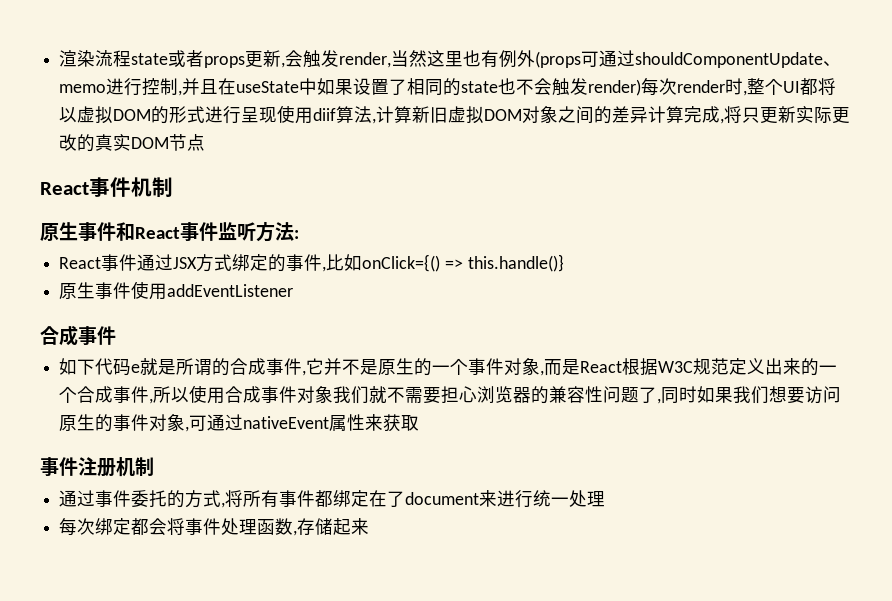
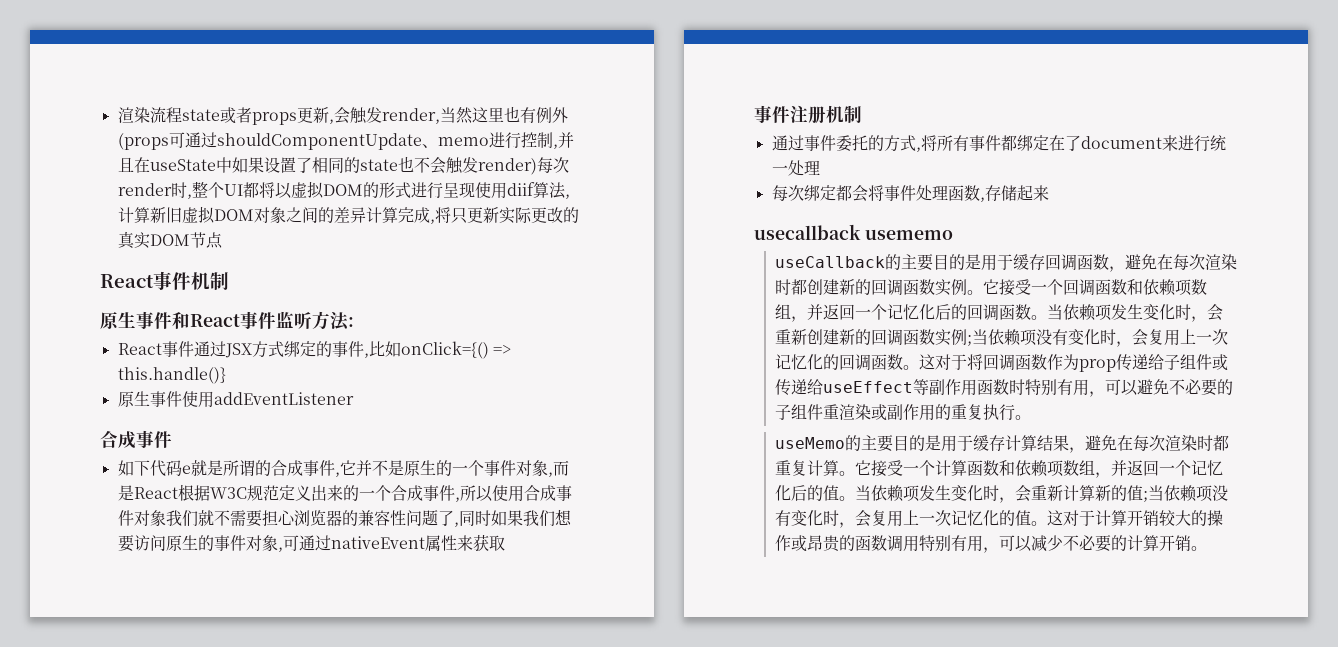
(370, 526) none -> [754,224,953,240] [774,254,1237,272] [774,279,1207,296] [774,304,1223,322] [774,329,1228,347] [774,354,1228,372] [774,379,1233,397] [774,404,1031,421] [774,435,1229,453] [774,460,1223,478] [774,485,1228,503] [774,510,1223,528] [774,535,1207,553] // usecallback usememo // useCallback的主要目的是用于缓存回调函数，避免在每次渲染时都创建新的回调函数实例。它接受一个回调函数和依赖项数组，并返回一个记忆化后的回调函数。当依赖项发生变化时，会重新创建新的回调函数实例;当依赖项没有变化时，会复用上一次记忆化的回调函数。这对于将回调函数作为prop传递给子组件或传递给useEffect等副作用函数时特别有用，可以避免不必要的子组件重渲染或副作用的重复执行。 // useMemo的主要目的是用于缓存计算结果，避免在每次渲染时都重复计算。它接受一个计算函数和依赖项数组，并返回一个记忆化后的值。当依赖项发生变化时，会重新计算新的值;当依赖项没有变化时，会复用上一次记忆化的值。这对于计算开销较大的操作或昂贵的函数调用特别有用，可以减少不必要的计算开销。

